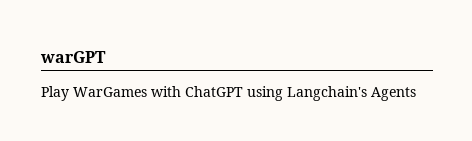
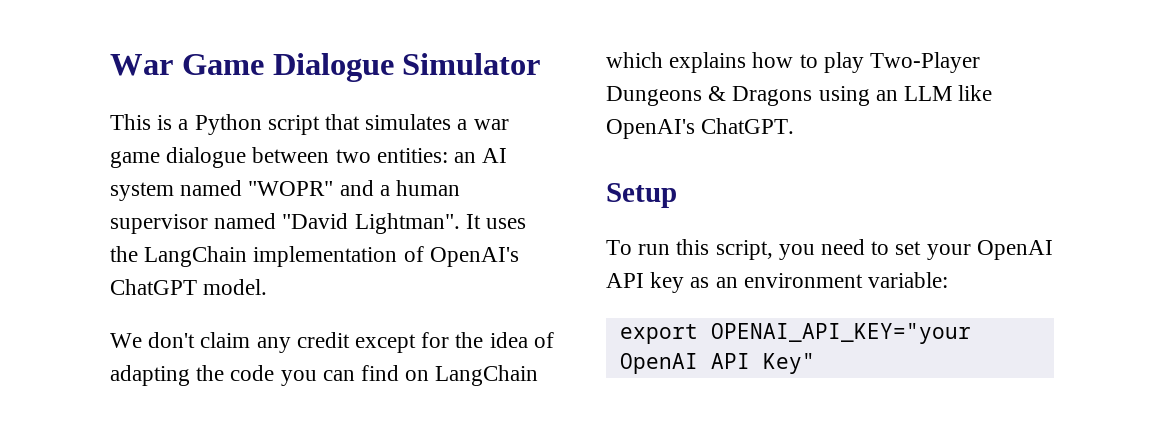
[40,51,106,63] [41,86,416,101] warGPT // Play WarGames with ChatGPT using Langchain's Agents -> [110,53,541,82] [110,114,509,135] [110,147,508,168] [110,180,461,201] [110,213,527,234] [110,246,519,267] [110,279,268,295] [110,332,554,353] [110,365,539,386] [606,52,981,73] [606,85,993,106] [606,118,795,139] [606,183,677,208] [606,239,1053,260] [606,272,949,293] [619,323,971,344] [619,353,815,374] War Game Dialogue Simulator // This is a Python script that simulates a war game dialogue between two entities: an AI system named "WOPR" and a human supervisor named "David Lightman". It uses the LangChain implementation of OpenAI's ChatGPT model. // We don't claim any credit except for the idea of adapting the code you can find on LangChain which explains how to play Two-Player Dungeons & Dragons using an LLM like OpenAI's ChatGPT. // Setup // To run this script, you need to set your OpenAI API key as an environment variable: // export OPENAI_API_KEY="your OpenAI API Key"

